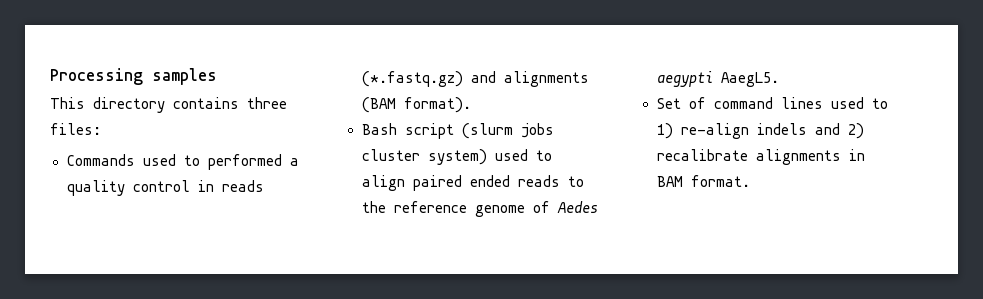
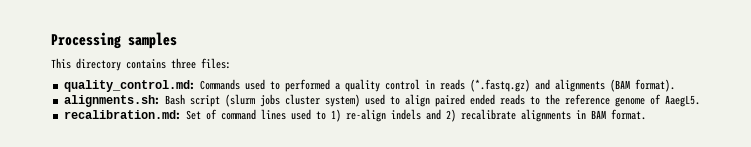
(101, 129) none -> [63,80,195,92] quality_control.md:
(471, 105) none -> [63,95,160,107] alignments.sh:
[556,201,598,213] [656,71,713,87] Aedes aegypti -> (661, 99) none
(779, 79) none -> [63,110,181,120] recalibration.md:

